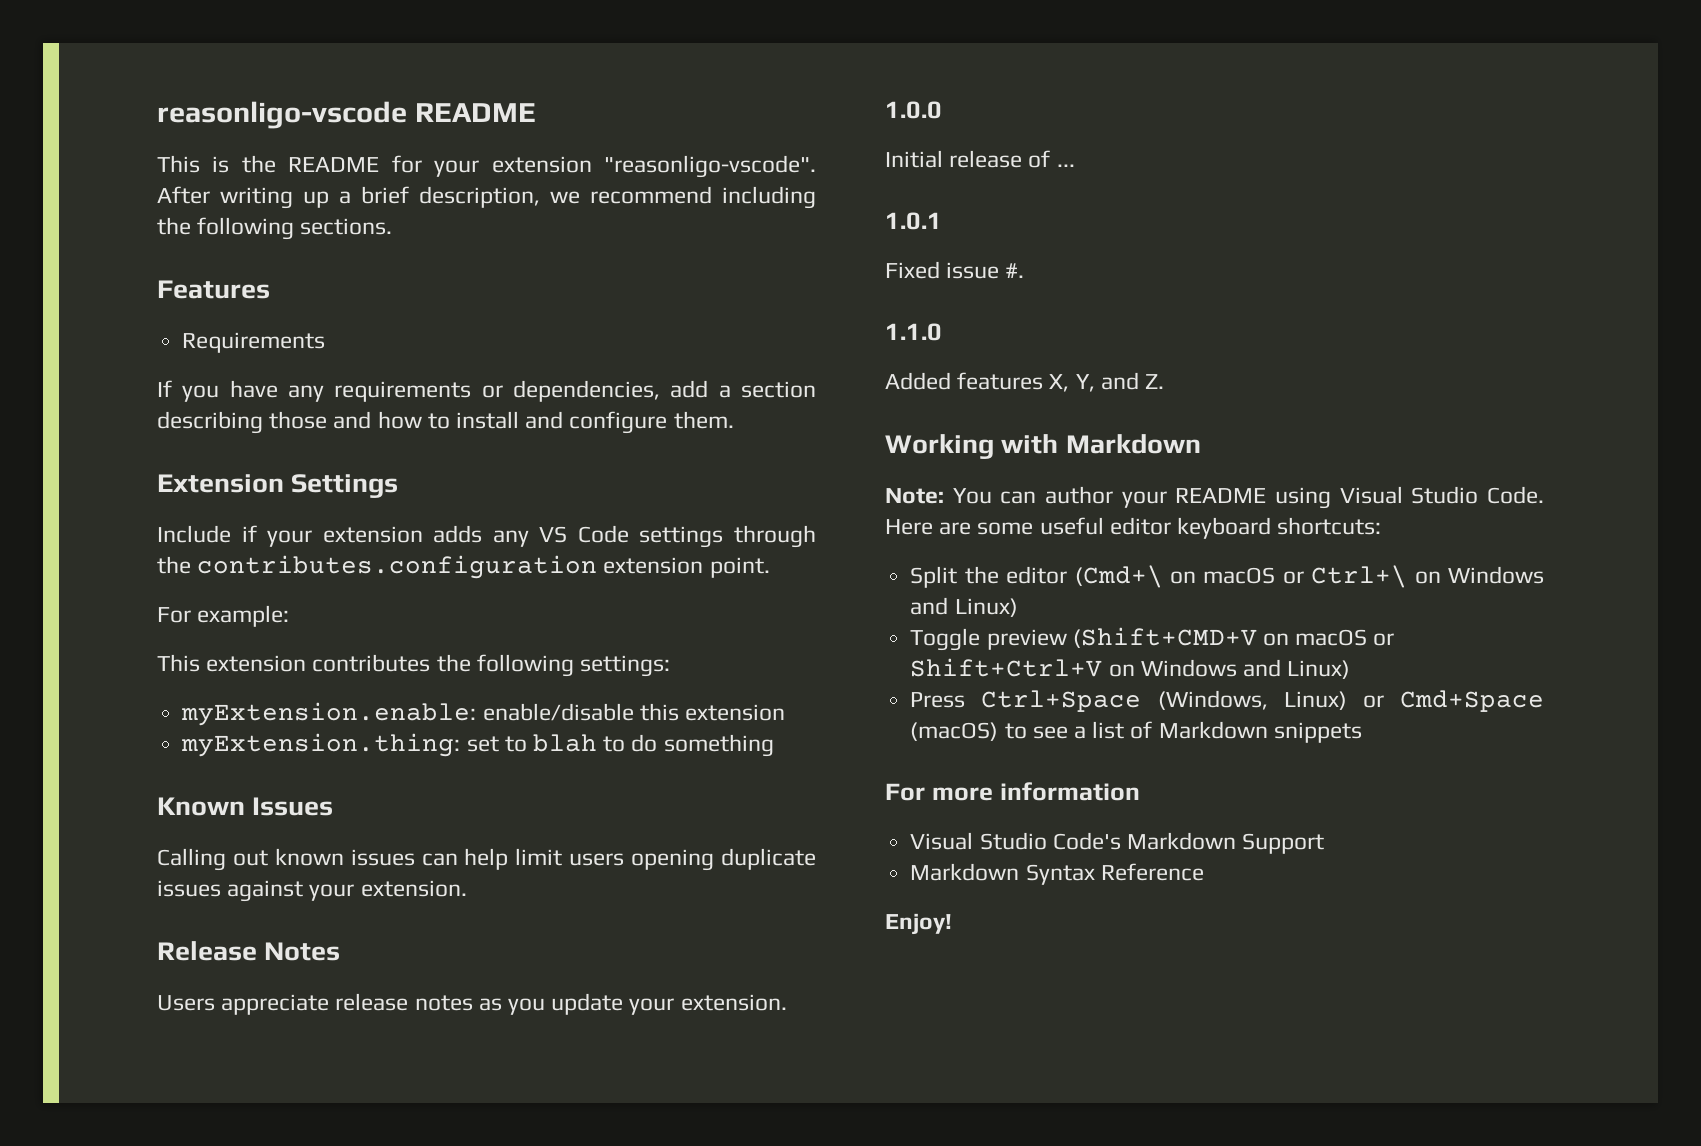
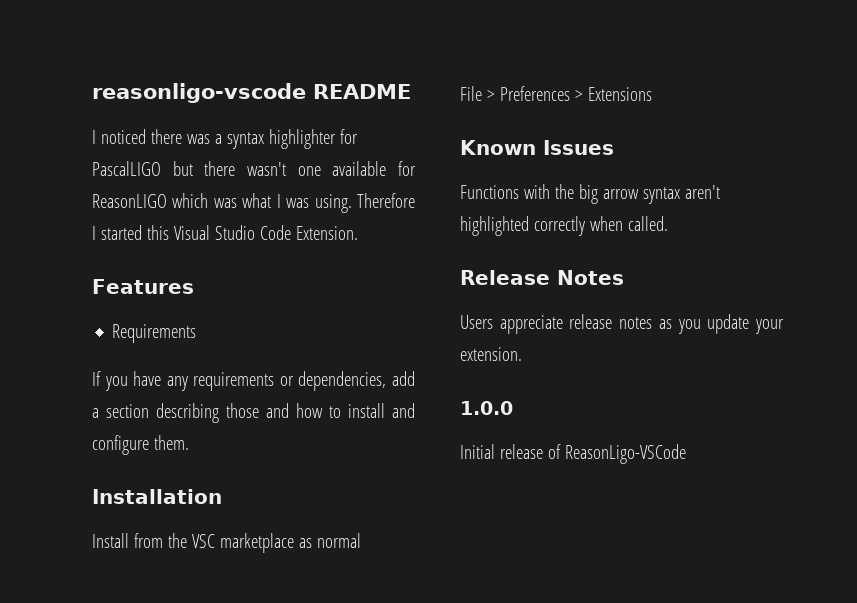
[157,155,816,178] [157,186,816,209] [157,217,393,240] This is the README for your extension "reasonligo-vscode". After writing up a brief description, we recommend including the following sections. -> [92,129,358,149] [92,161,417,176] [92,193,416,213] [92,225,358,240] I noticed there was a syntax highlighter for PascalLIGO but there wasn't one available for ReasonLIGO which was what I was using. Therefore I started this Visual Studio Code Extension.
[157,474,399,498] [157,525,816,548] [157,555,770,579] [157,605,290,627] [157,654,671,677] [181,702,785,726] [181,733,774,757] [157,797,334,816] [157,848,817,871] [157,880,467,902] Extension Settings // Include if your extension adds any VS Code settings through the contributes.configuration extension point. // For example: // This extension contributes the following settings: // myExtension.enable: enable/disable this extension // myExtension.thing: set to blah to do something // Known Issues // Calling out known issues can help limit users opening duplicate issues against your extension. -> [92,489,222,504] [92,533,361,553] [460,86,652,101] [460,140,614,155] [460,184,720,204] [460,216,668,236] Installation // Install from the VSC marketplace as normal // File > Preferences > Extensions // Known Issues // Functions with the big arrow syntax aren't highlighted correctly when called.
[1056,164,1075,167] [885,212,942,230] [885,261,1025,279] [885,323,942,341] [885,372,1165,392] [885,434,1201,459] [885,486,1544,509] [885,517,1382,539] [910,565,1544,588] [910,597,1018,617] [910,627,1395,651] [910,658,1351,679] [910,690,1544,712] [910,721,1362,743] [885,782,1140,801] [910,832,1325,854] [910,863,1204,885] [885,913,952,935] ... // 1.0.1 // Fixed issue #. // 1.1.0 // Added features X, Y, and Z. // Working with Markdown // Note: You can author your README using Visual Studio Code. Here are some useful editor keyboard shortcuts: // Split the editor (Cmd+\ on macOS or Ctrl+\ on Windows and Linux) // Toggle preview (Shift+CMD+V on macOS or Shift+Ctrl+V on Windows and Linux) // Press Ctrl+Space (Windows, Linux) or Cmd+Space (macOS) to see a list of Markdown snippets // For more information // Visual Studio Code's Markdown Support // Markdown Syntax Reference // Enjoy! -> [564,444,686,464] ReasonLigo-VSCode

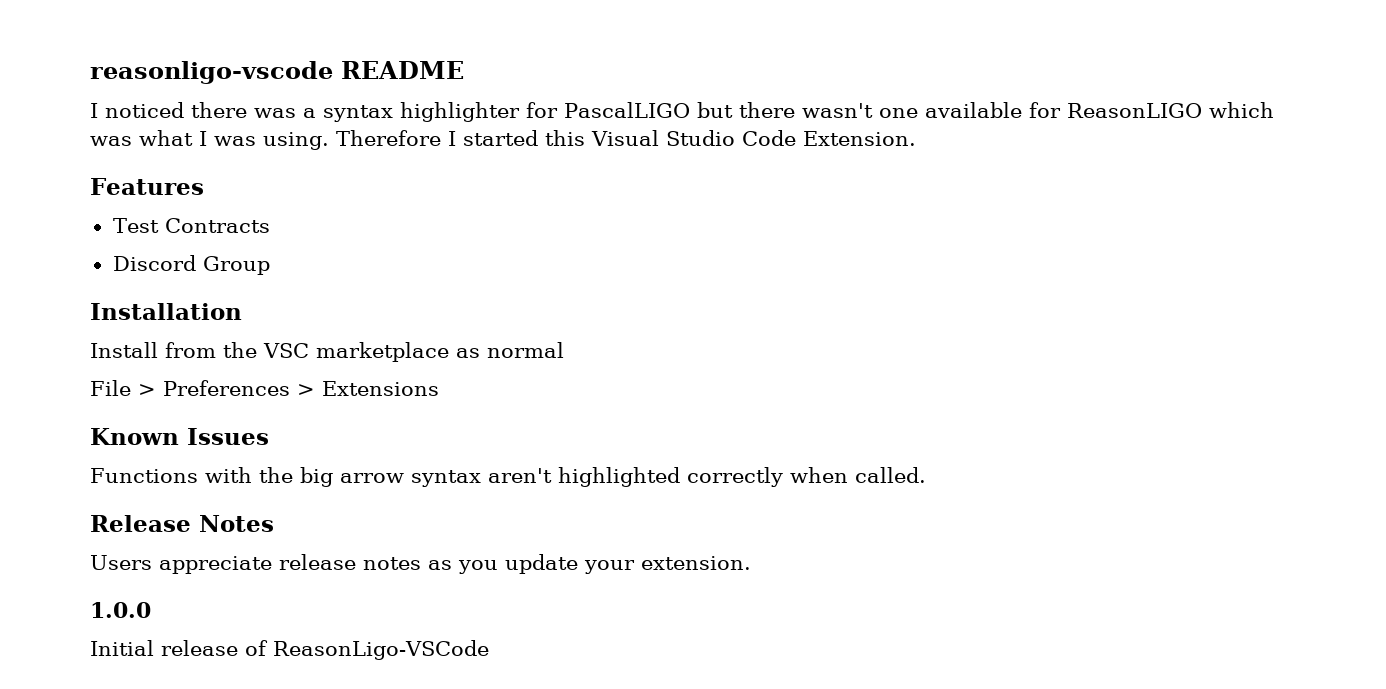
[112,324,197,343] [92,371,415,391] [92,403,415,423] [92,435,189,455] Requirements // If you have any requirements or dependencies, add a section describing those and how to install and configure them. -> [112,218,270,233] [112,255,270,275] Test Contracts // Discord Group

